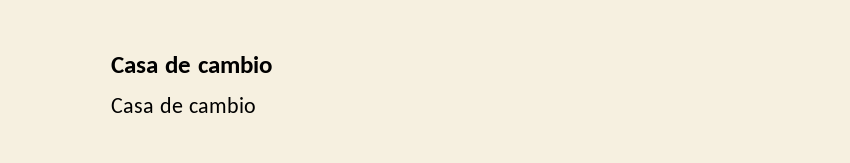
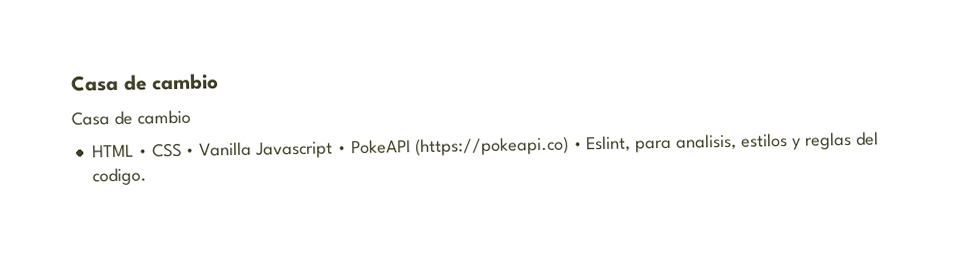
(256, 105) none -> [91,131,879,159] [91,167,147,186] // HTML • CSS • Vanilla Javascript • PokeAPI (https://pokeapi.co) • Eslint, para analisis, estilos y reglas del codigo.

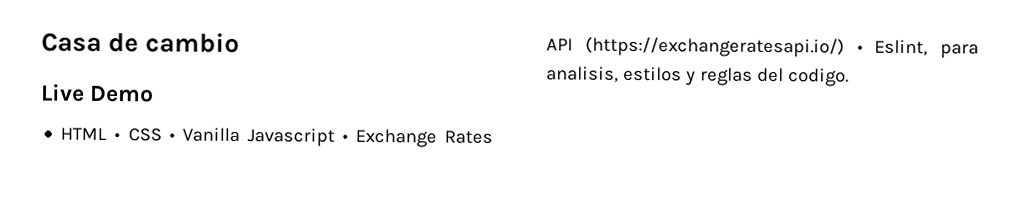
[70,73,219,92] [71,109,191,126] Casa de cambio // Casa de cambio -> [41,32,241,53] [40,83,155,103] Casa de cambio // Live Demo
[350,136,569,157] PokeAPI (https://pokeapi.co) -> [354,128,494,148] [546,36,846,58] Exchange Rates API (https://exchangeratesapi.io/)

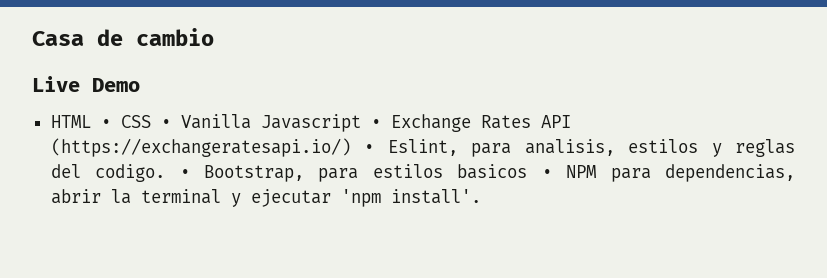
(850, 77) none -> [179,164,795,182] [50,189,481,207] • Bootstrap, para estilos basicos • NPM para dependencias, abrir la terminal y ejecutar 'npm install'.

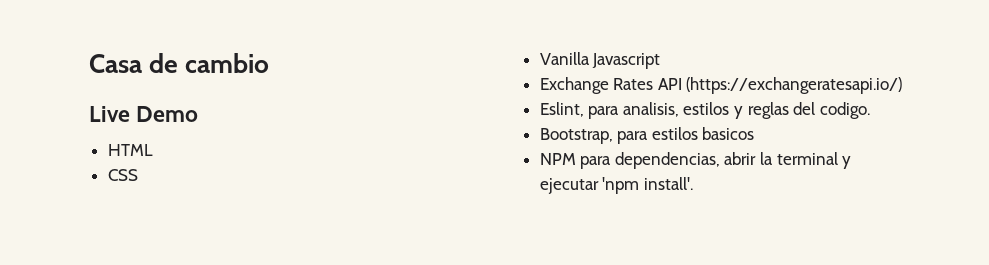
[100,119,111,128] • -> (153, 150) //
[160,119,171,128] • -> (138, 175) //
[370,119,381,128] • -> (661, 61) //
[364,144,375,153] • -> (903, 85) //
[179,169,190,178] • -> (870, 110) //
[541,169,552,178] • -> (755, 133) //

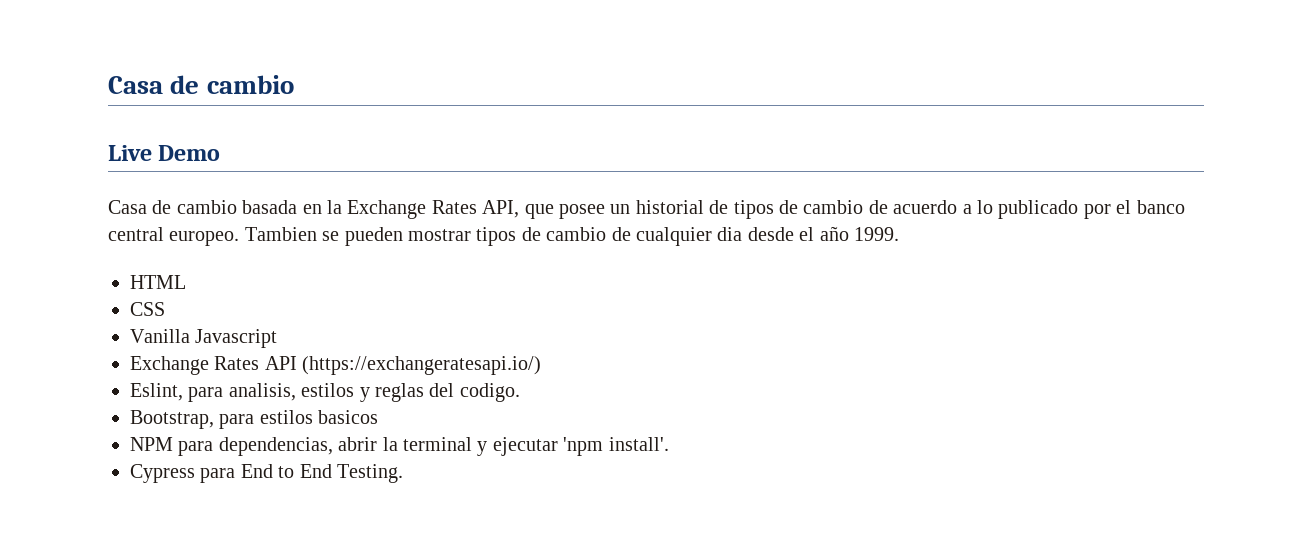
(199, 114) none -> [108,200,1185,219] [108,226,899,246] // Casa de cambio basada en la Exchange Rates API, que posee un historial de tipos de cambio de acuerdo a lo publicado por el banco central europeo. Tambien se pueden mostrar tipos de cambio de cualquier dia desde el año 1999.
(693, 183) none -> [130,464,403,483] // Cypress para End to End Testing.

